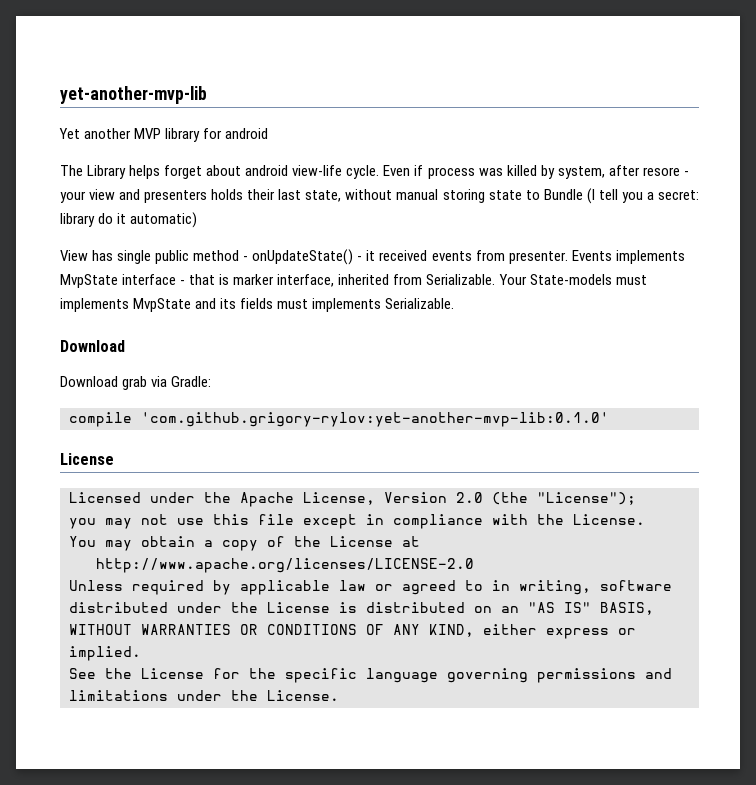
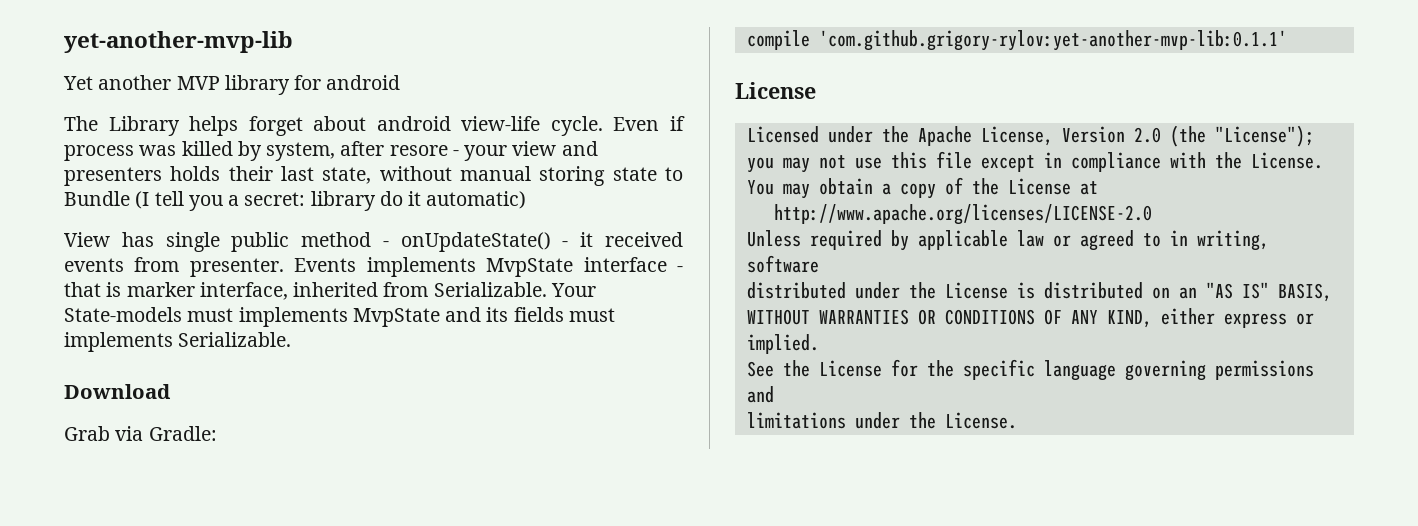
[60,376,148,390] Download grab -> [64,426,110,441] Grab
[141,412,609,427] 'com.github.grigory-rylov:yet-another-mvp-lib:0.1.0' -> [818,30,1287,51] 'com.github.grigory-rylov:yet-another-mvp-lib:0.1.1'

